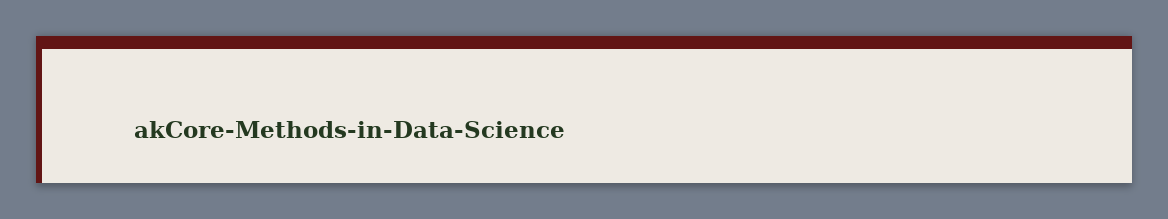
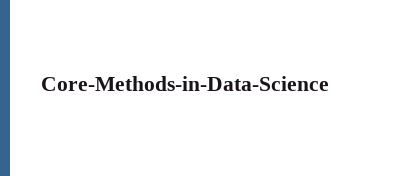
[134,121,565,138] akCore-Methods-in-Data-Science -> [41,76,329,91] Core-Methods-in-Data-Science

